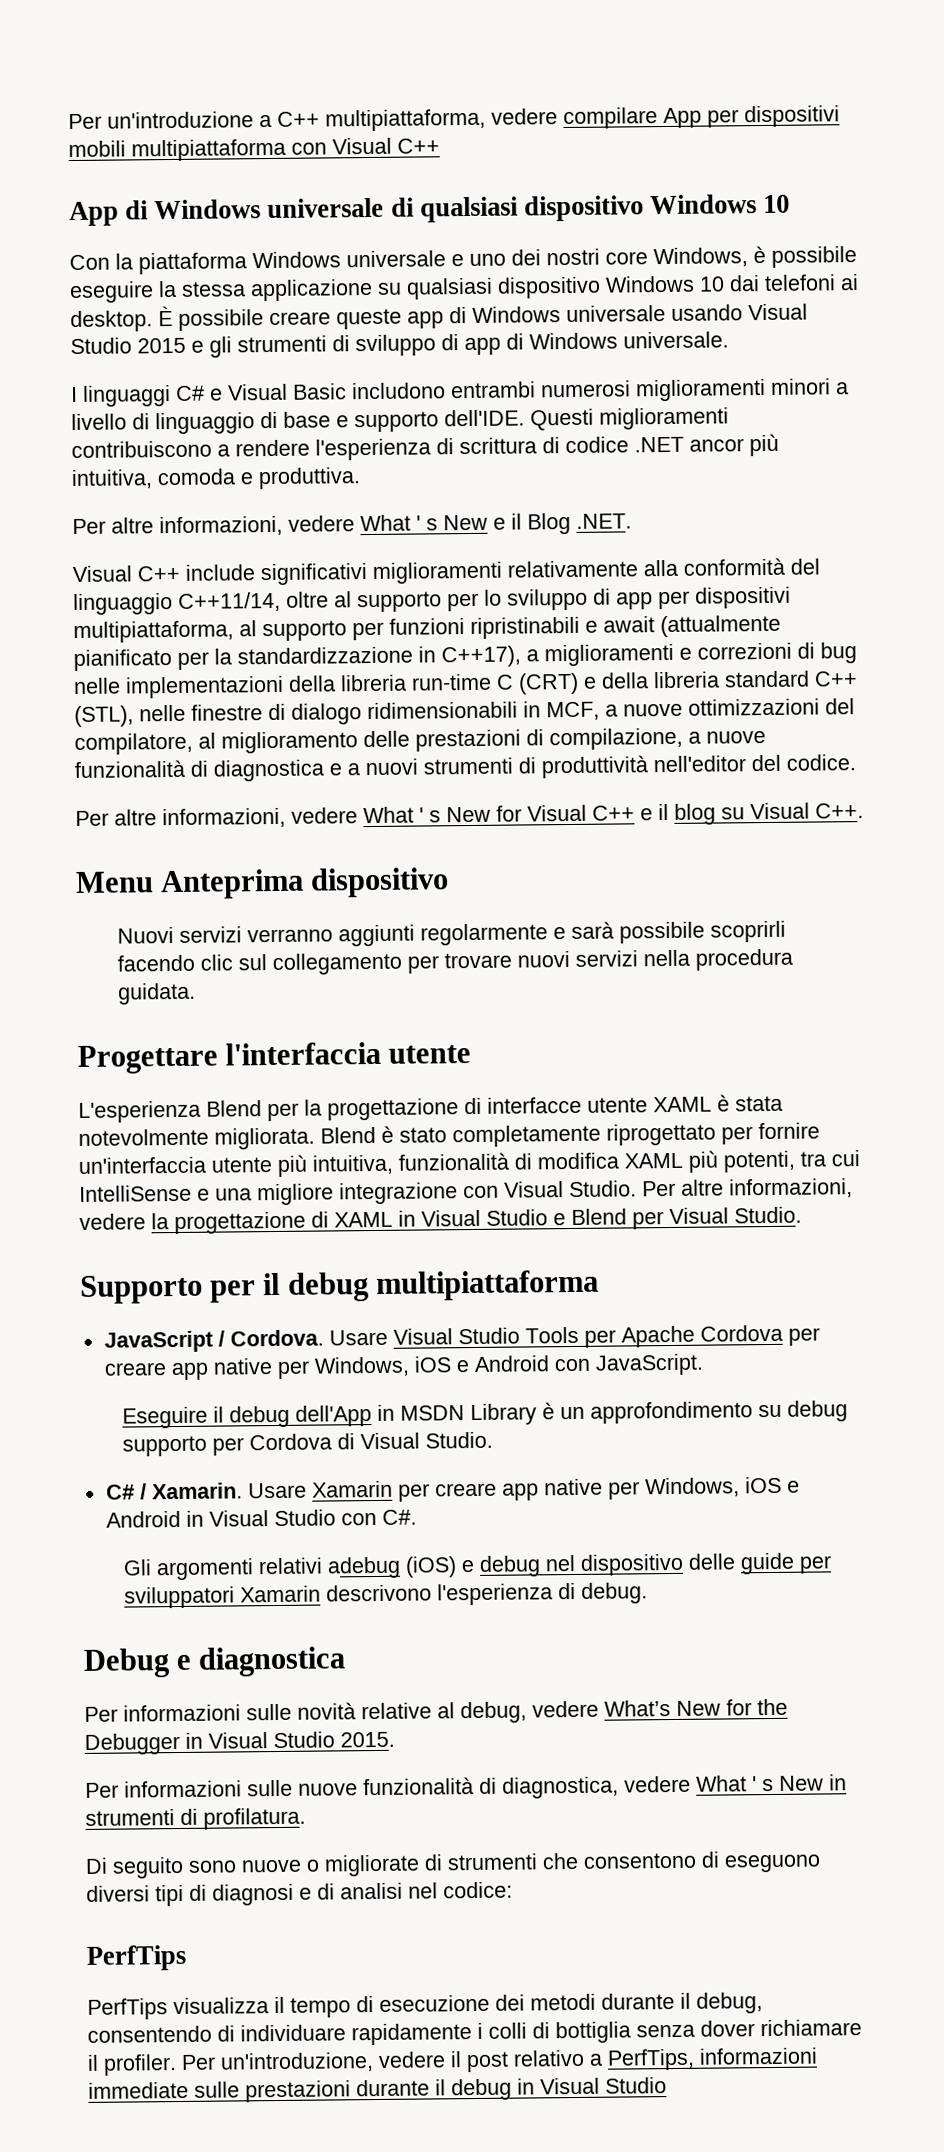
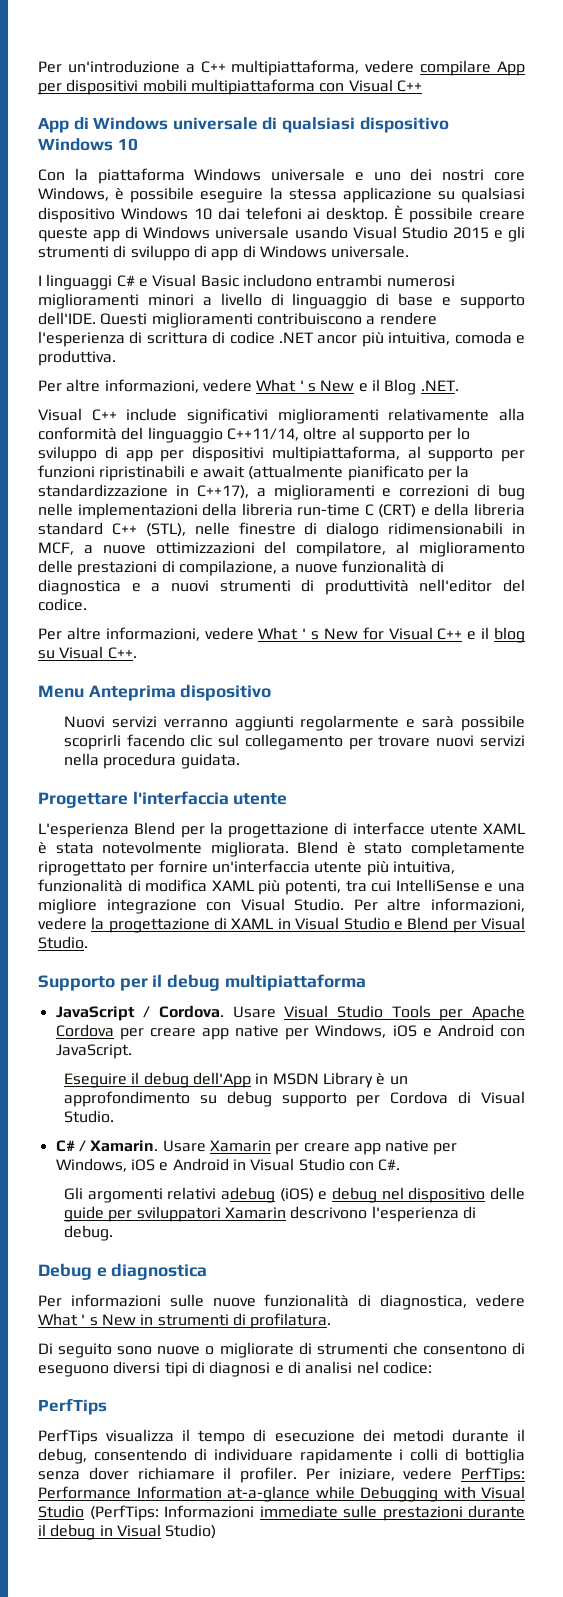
[84,1698,788,1724] [84,1731,395,1755] // Per informazioni sulle novità relative al debug, vedere What’s New for the Debugger in Visual Studio 2015. -> (208, 1271) none
[220,2047,818,2073] un'introduzione, vedere il post relativo a PerfTips, informazioni -> [338,1467,525,1483] [38,1486,525,1502] [38,1505,254,1521] iniziare, vedere PerfTips: Performance Information at-a-glance while Debugging with Visual Studio (PerfTips: Informazioni
[605,2077,667,2094] Studio -> [165,1524,217,1539] Studio)

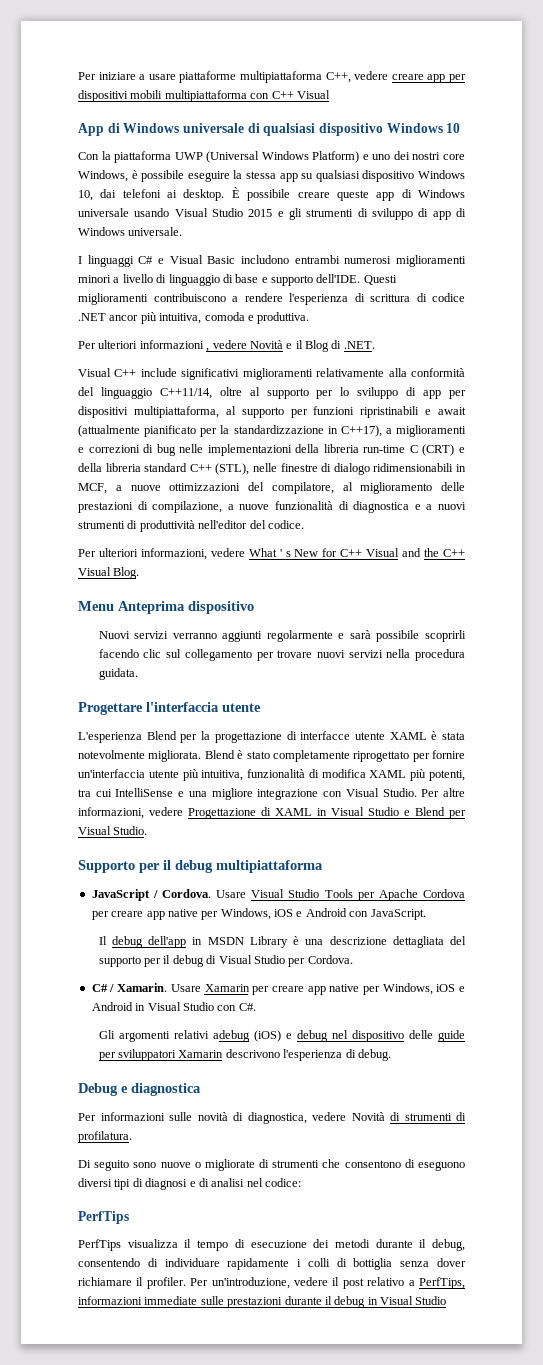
[38,60,525,76] Per un'introduzione a C++ multipiattaforma, vedere compilare App -> [78,71,446,83] Per iniziare a usare piattaforme multipiattaforma C++, vedere creare app
[348,79,422,92] Visual C++ -> [271,90,330,99] C++ Visual
[194,168,346,181] Windows universale -> [174,151,360,163] UWP (Universal Windows Platform)
[342,187,432,203] applicazione -> [279,173,298,182] app
[193,208,212,220] 10 -> [78,190,93,201] 10,
[66,379,355,393] altre informazioni, vedere What ' s New -> [98,340,283,352] ulteriori informazioni , vedere Novità
(417, 387) none -> [331,340,342,349] di
[66,627,101,640] altre -> [98,548,138,557] ulteriori
[388,627,526,643] [38,646,137,659] Visual C++ e il blog su Visual C++. -> [340,548,465,557] [78,567,140,579] C++ Visual and the C++ Visual Blog.
[91,917,210,933] la progettazione -> [188,808,256,819] Progettazione
[63,1072,408,1088] [63,1091,525,1107] [63,1110,114,1123] Eseguire il debug dell'App in MSDN Library è un approfondimento su debug supporto per Cordova di Visual Studio. -> [98,936,466,948] [98,955,353,967] Il debug dell'app in MSDN Library è una descrizione dettagliata del supporto per il debug di Visual Studio per Cordova.
[212,1294,350,1307] nuove funzionalità -> [197,1112,228,1121] novità
[38,1313,154,1326] What ' s New in -> [351,1112,400,1121] Novità di
[338,1467,525,1483] [38,1486,525,1502] [38,1505,254,1521] iniziare, vedere PerfTips: Performance Information at-a-glance while Debugging with Visual Studio (PerfTips: Informazioni -> [211,1277,465,1289] [78,1296,142,1305] un'introduzione, vedere il post relativo a PerfTips, informazioni
[165,1524,217,1539] Studio) -> [415,1296,447,1305] Studio

